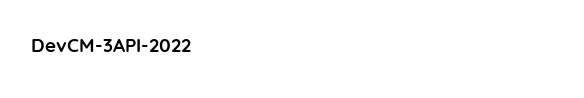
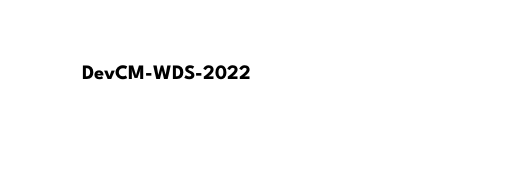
[31,38,191,52] DevCM-3API-2022 -> [82,65,251,80] DevCM-WDS-2022

